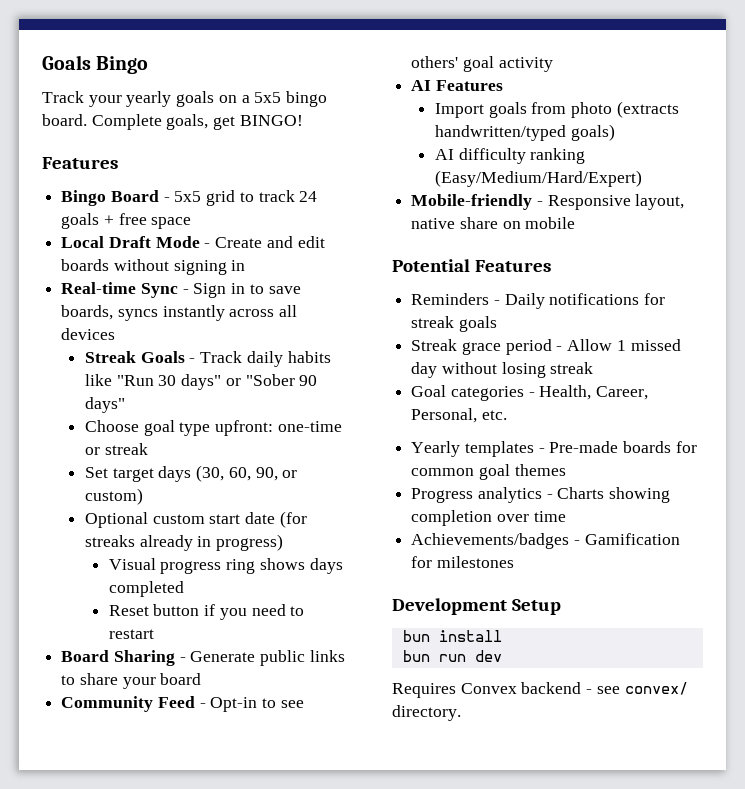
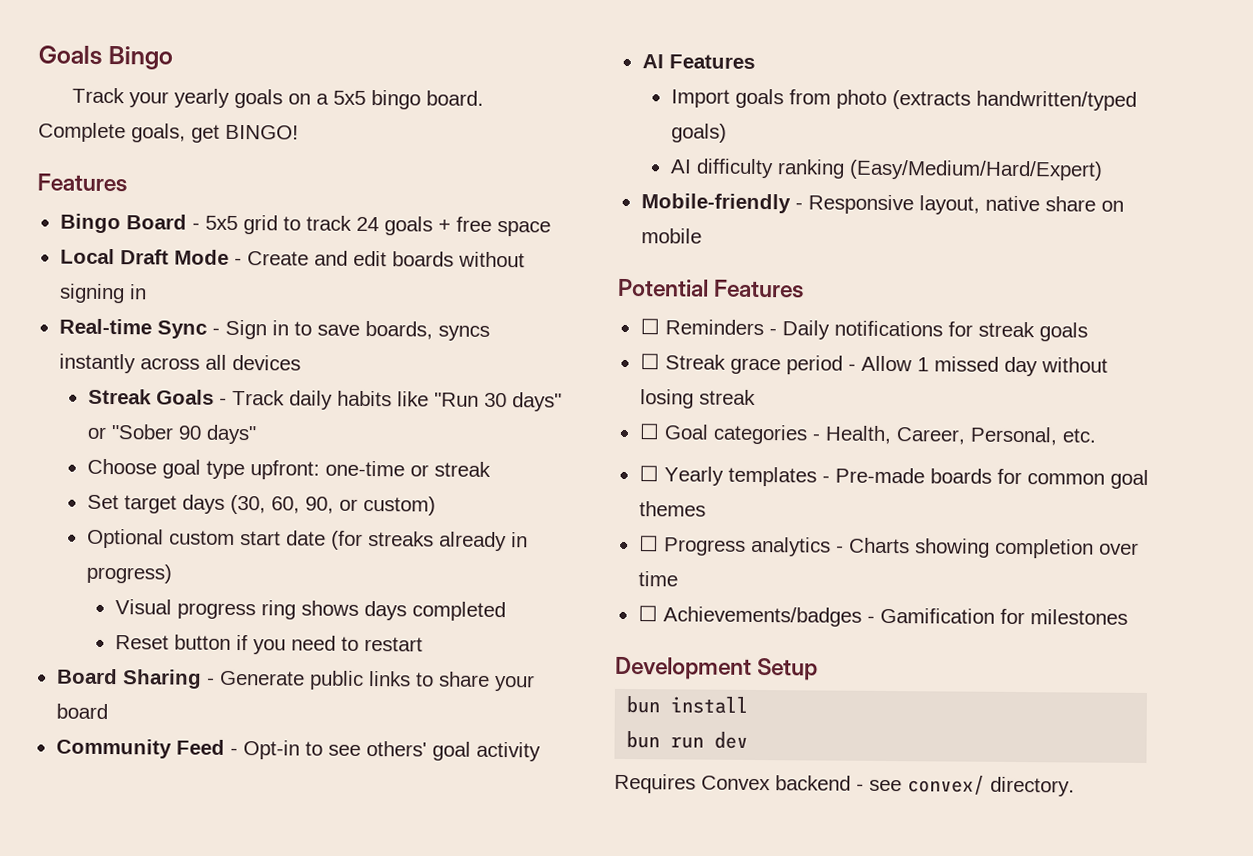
(551, 266) none -> [639,318,660,335] ☐
(497, 324) none -> [639,353,660,370] ☐
(594, 368) none -> [638,423,660,440] ☐
(507, 415) none -> [638,465,659,482] ☐
(566, 470) none -> [638,535,659,552] ☐
(566, 516) none -> [637,605,658,622] ☐

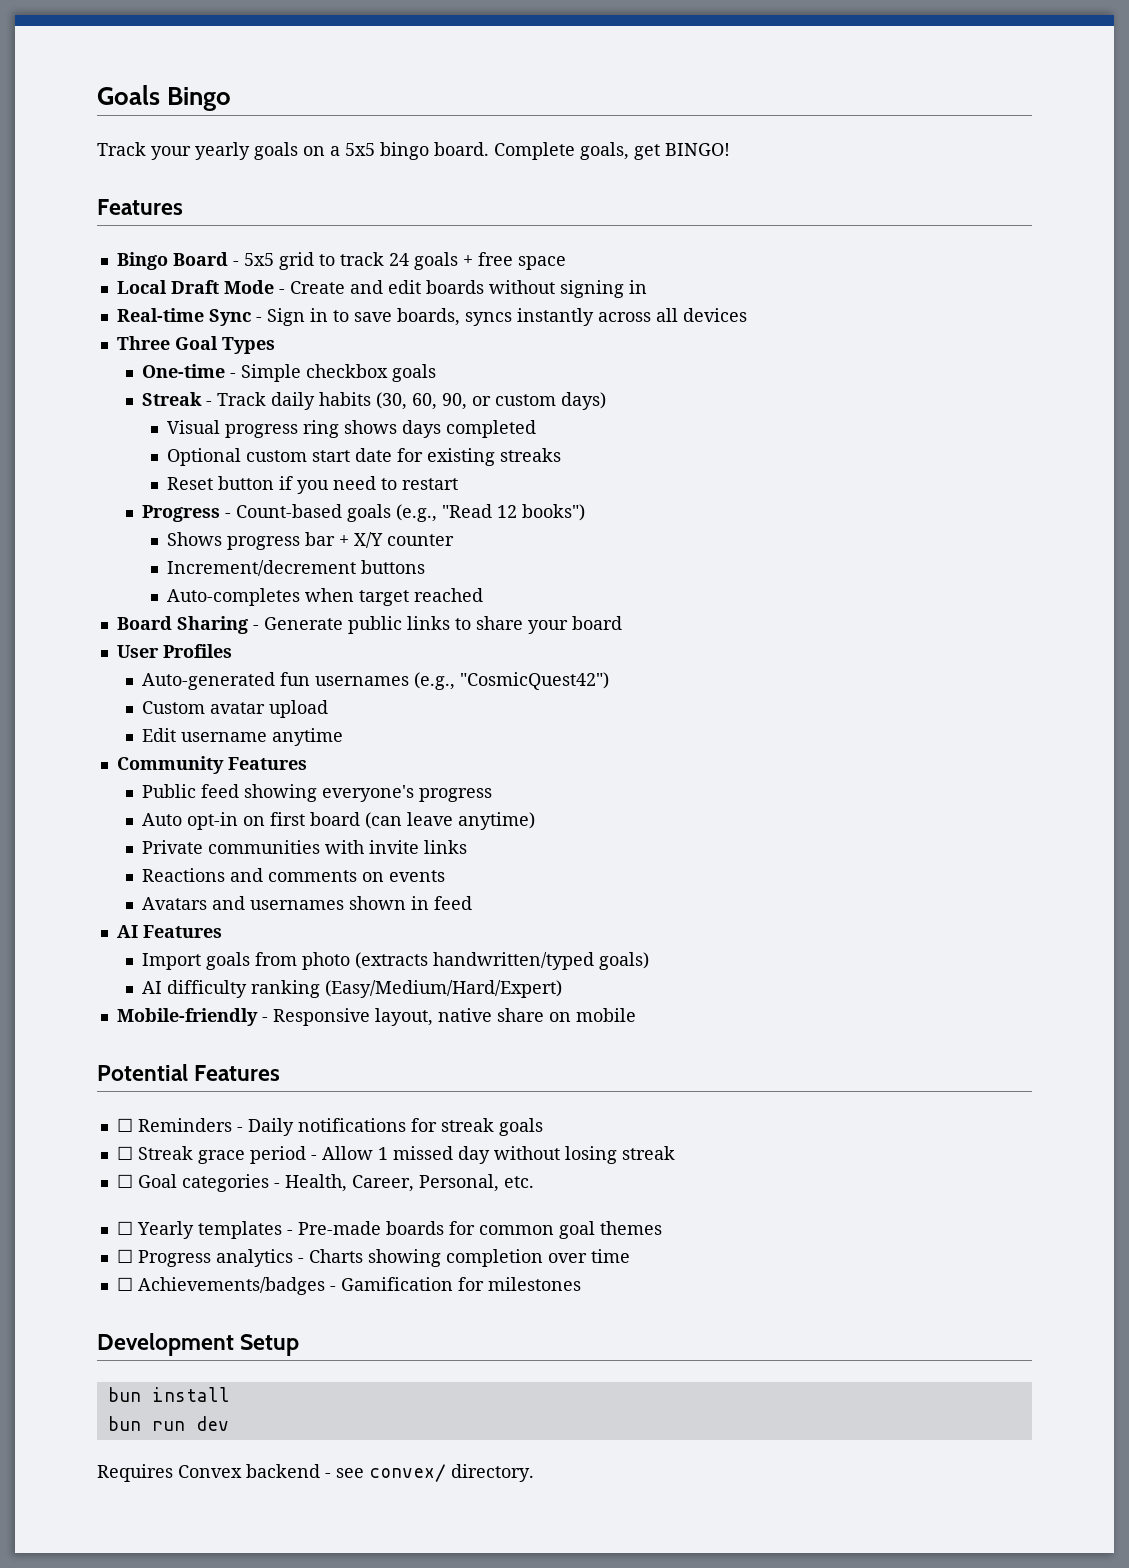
[87,388,214,405] // Streak Goals -> [116,336,275,354] [141,364,436,382] [141,392,202,406] // Three Goal Types // One-time - Simple checkbox goals // Streak
[396,391,562,412] [86,424,257,445] [86,458,491,480] [86,494,436,516] [86,528,528,552] [85,563,172,584] like "Run 30 days" or "Sober 90 days" // Choose goal type upfront: one-time or streak // Set target days (30, 60, 90, or custom) // Optional custom start date (for streaks already in progress) -> [375,392,606,410] (30, 60, 90, or custom days)
(506, 611) none -> [166,448,561,466] // Optional custom start date for existing streaks
(423, 644) none -> [141,504,585,522] [166,532,454,550] [166,560,425,576] [166,588,483,606] // Progress - Count-based goals (e.g., "Read 12 books") // Shows progress bar + X/Y counter // Increment/decrement buttons // Auto-completes when target reached
[55,738,541,762] Community Feed - Opt-in to see others' goal activity -> [116,644,232,658] [141,672,609,690] [141,700,328,718] [141,728,343,746] [116,756,307,774] [141,784,492,802] [141,812,535,830] [141,840,467,854] [141,868,445,882] [141,896,472,910] User Profiles // Auto-generated fun usernames (e.g., "CosmicQuest42") // Custom avatar upload // Edit username anytime // Community Features // Public feed showing everyone's progress // Auto opt-in on first board (can leave anytime) // Private communities with invite links // Reactions and comments on events // Avatars and usernames shown in feed

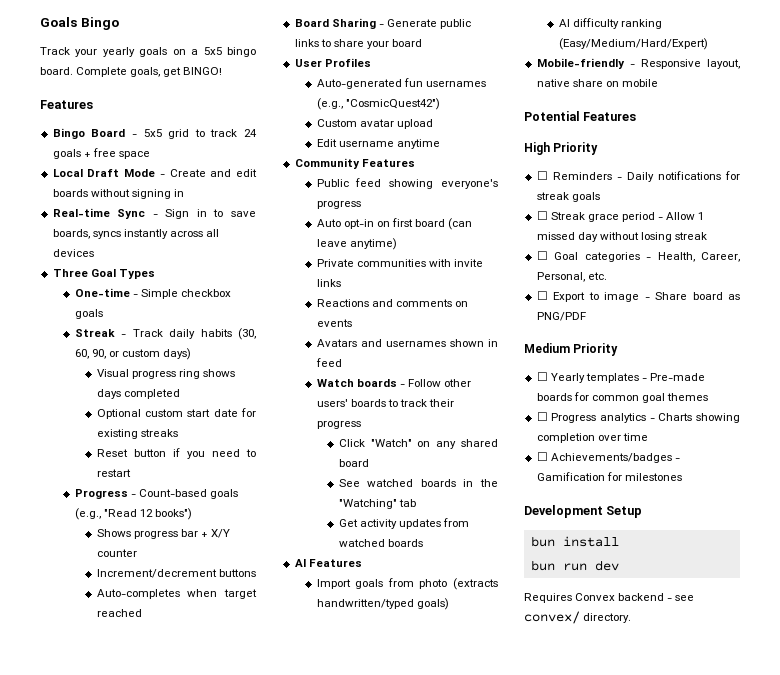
(472, 903) none -> [316,379,472,387] [316,399,455,407] [316,421,361,429] [338,439,498,449] [338,459,369,467] [338,479,498,487] [338,499,416,509] [338,518,470,529] [338,539,423,547] // Watch boards - Follow other users' boards to track their progress // Click "Watch" on any shared board // See watched boards in the "Watching" tab // Get activity updates from watched boards
(281, 1073) none -> [524,142,599,155] // High Priority
(534, 1182) none -> [536,291,740,302] [536,312,586,321] [524,343,619,356] // ☐ Export to image - Share board as PNG/PDF // Medium Priority

